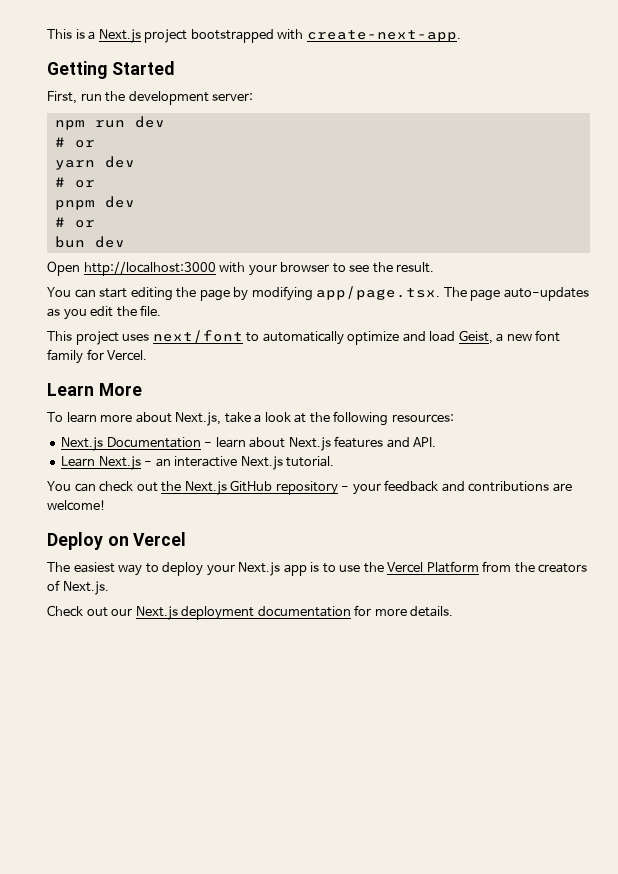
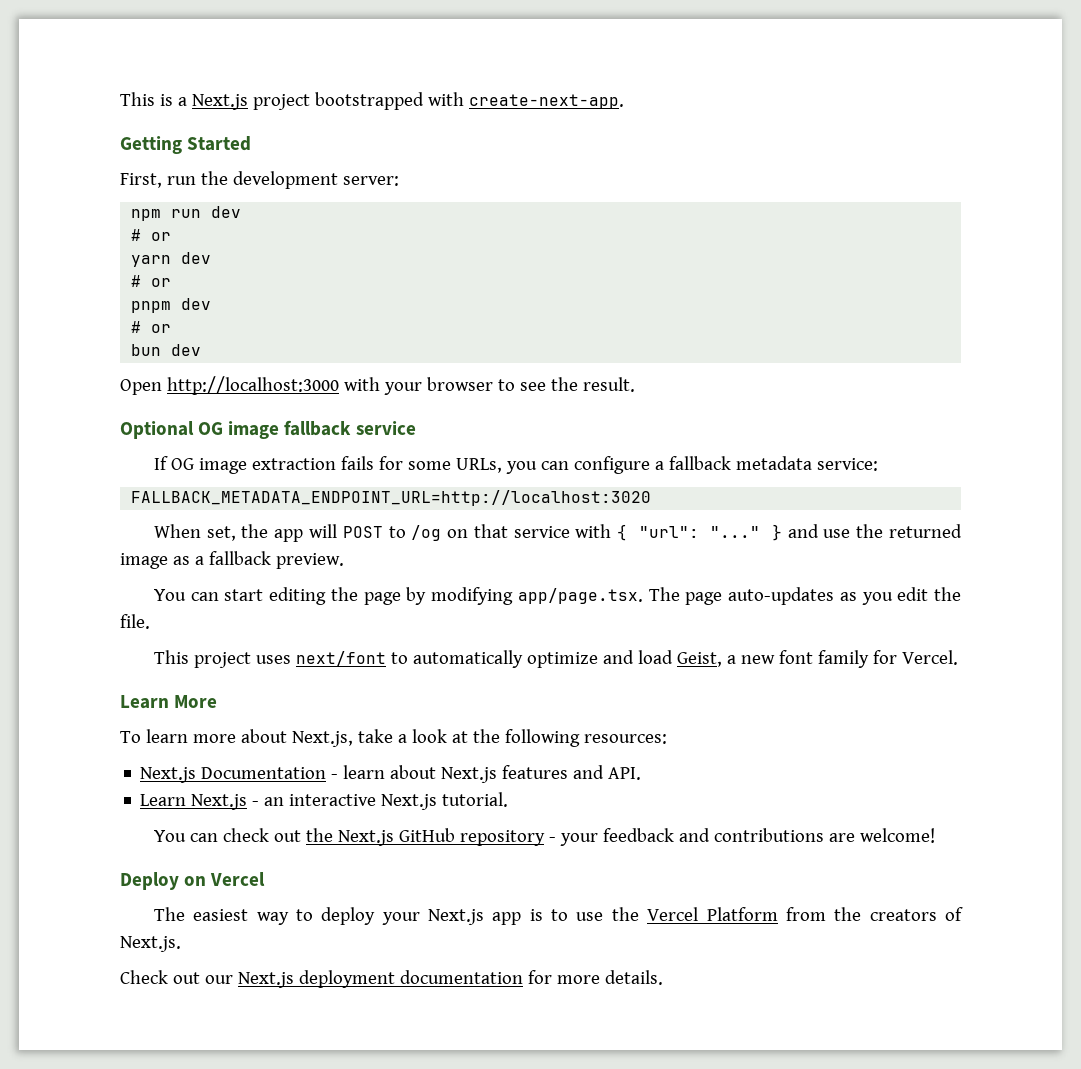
(435, 267) none -> [120,420,416,439] [153,456,878,474] [131,490,652,506] [153,524,962,542] [120,551,344,569] // Optional OG image fallback service // If OG image extraction fails for some URLs, you can configure a fallback metadata service: // FALLBACK_METADATA_ENDPOINT_URL=http://localhost:3020 // When set, the app will POST to /og on that service with { "url": "..." } and use the returned image as a fallback preview.

